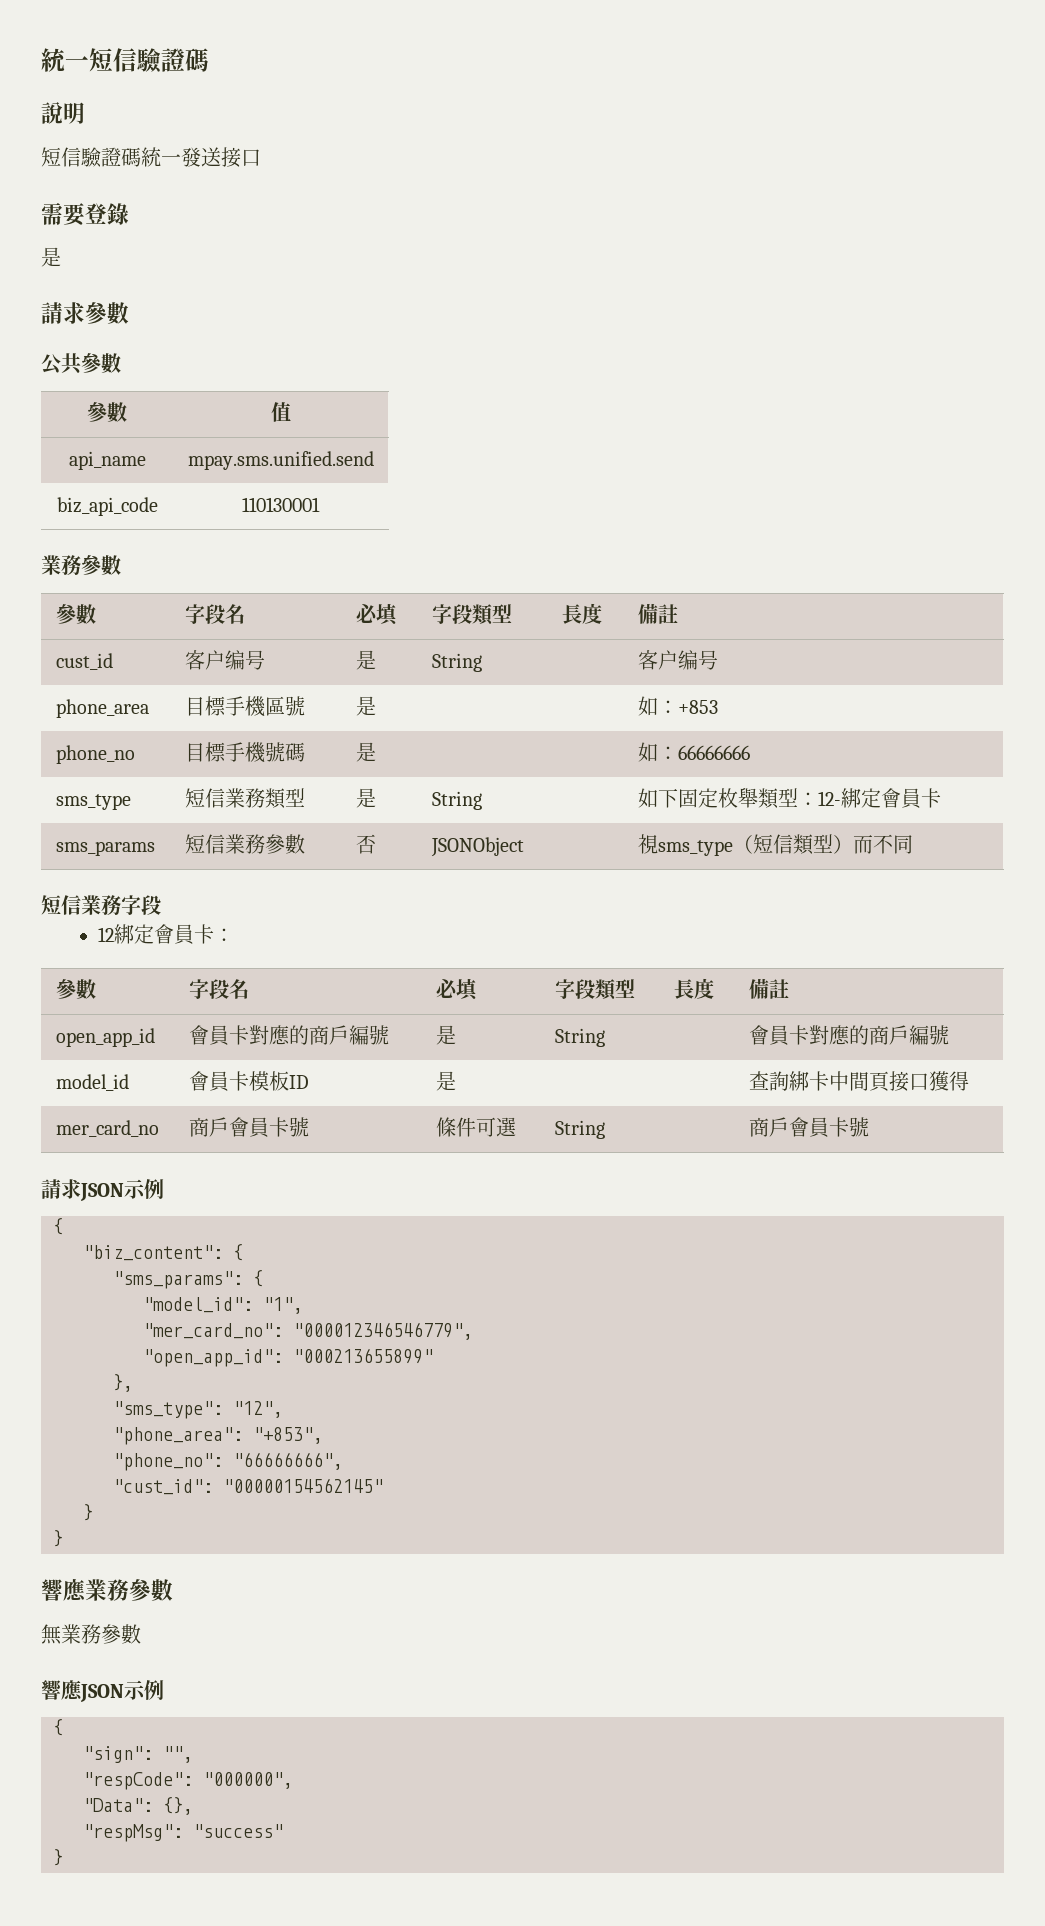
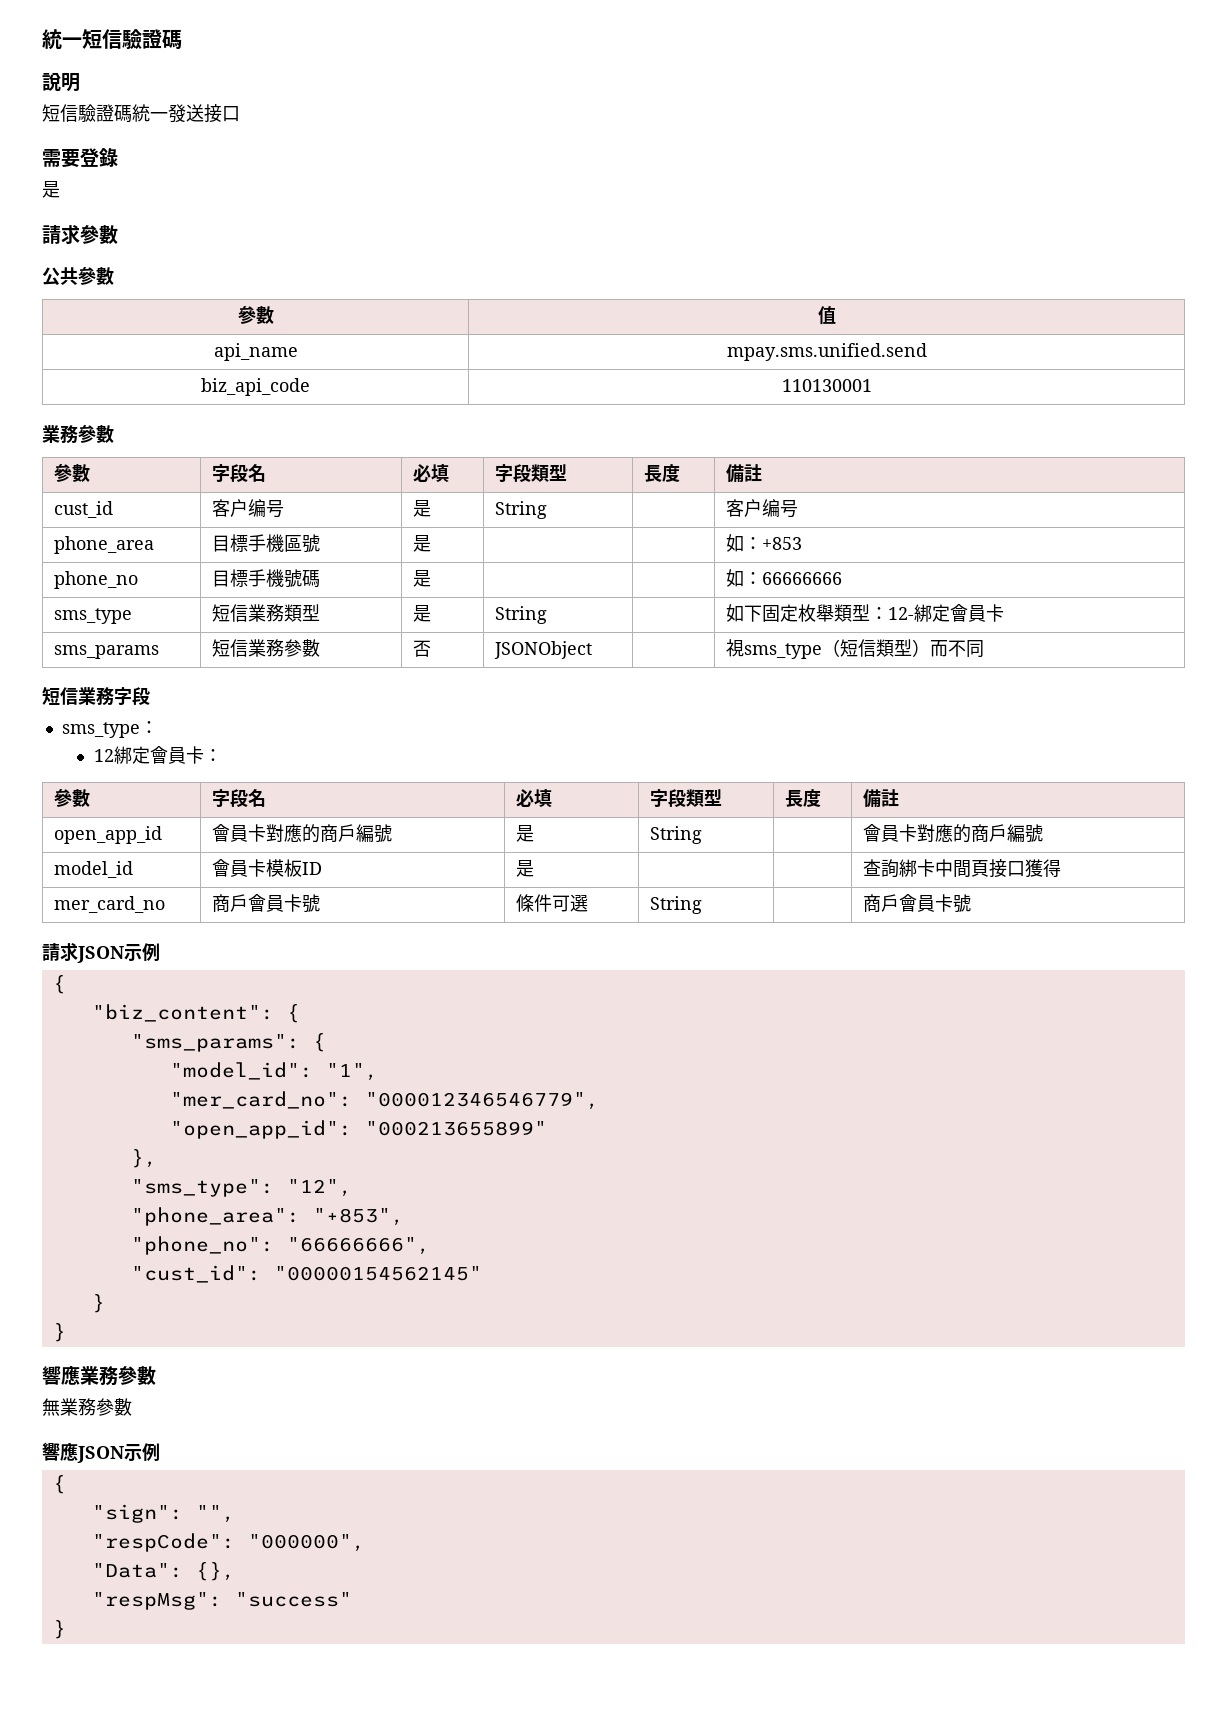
(161, 905) none -> [61,721,158,738] // sms_type：

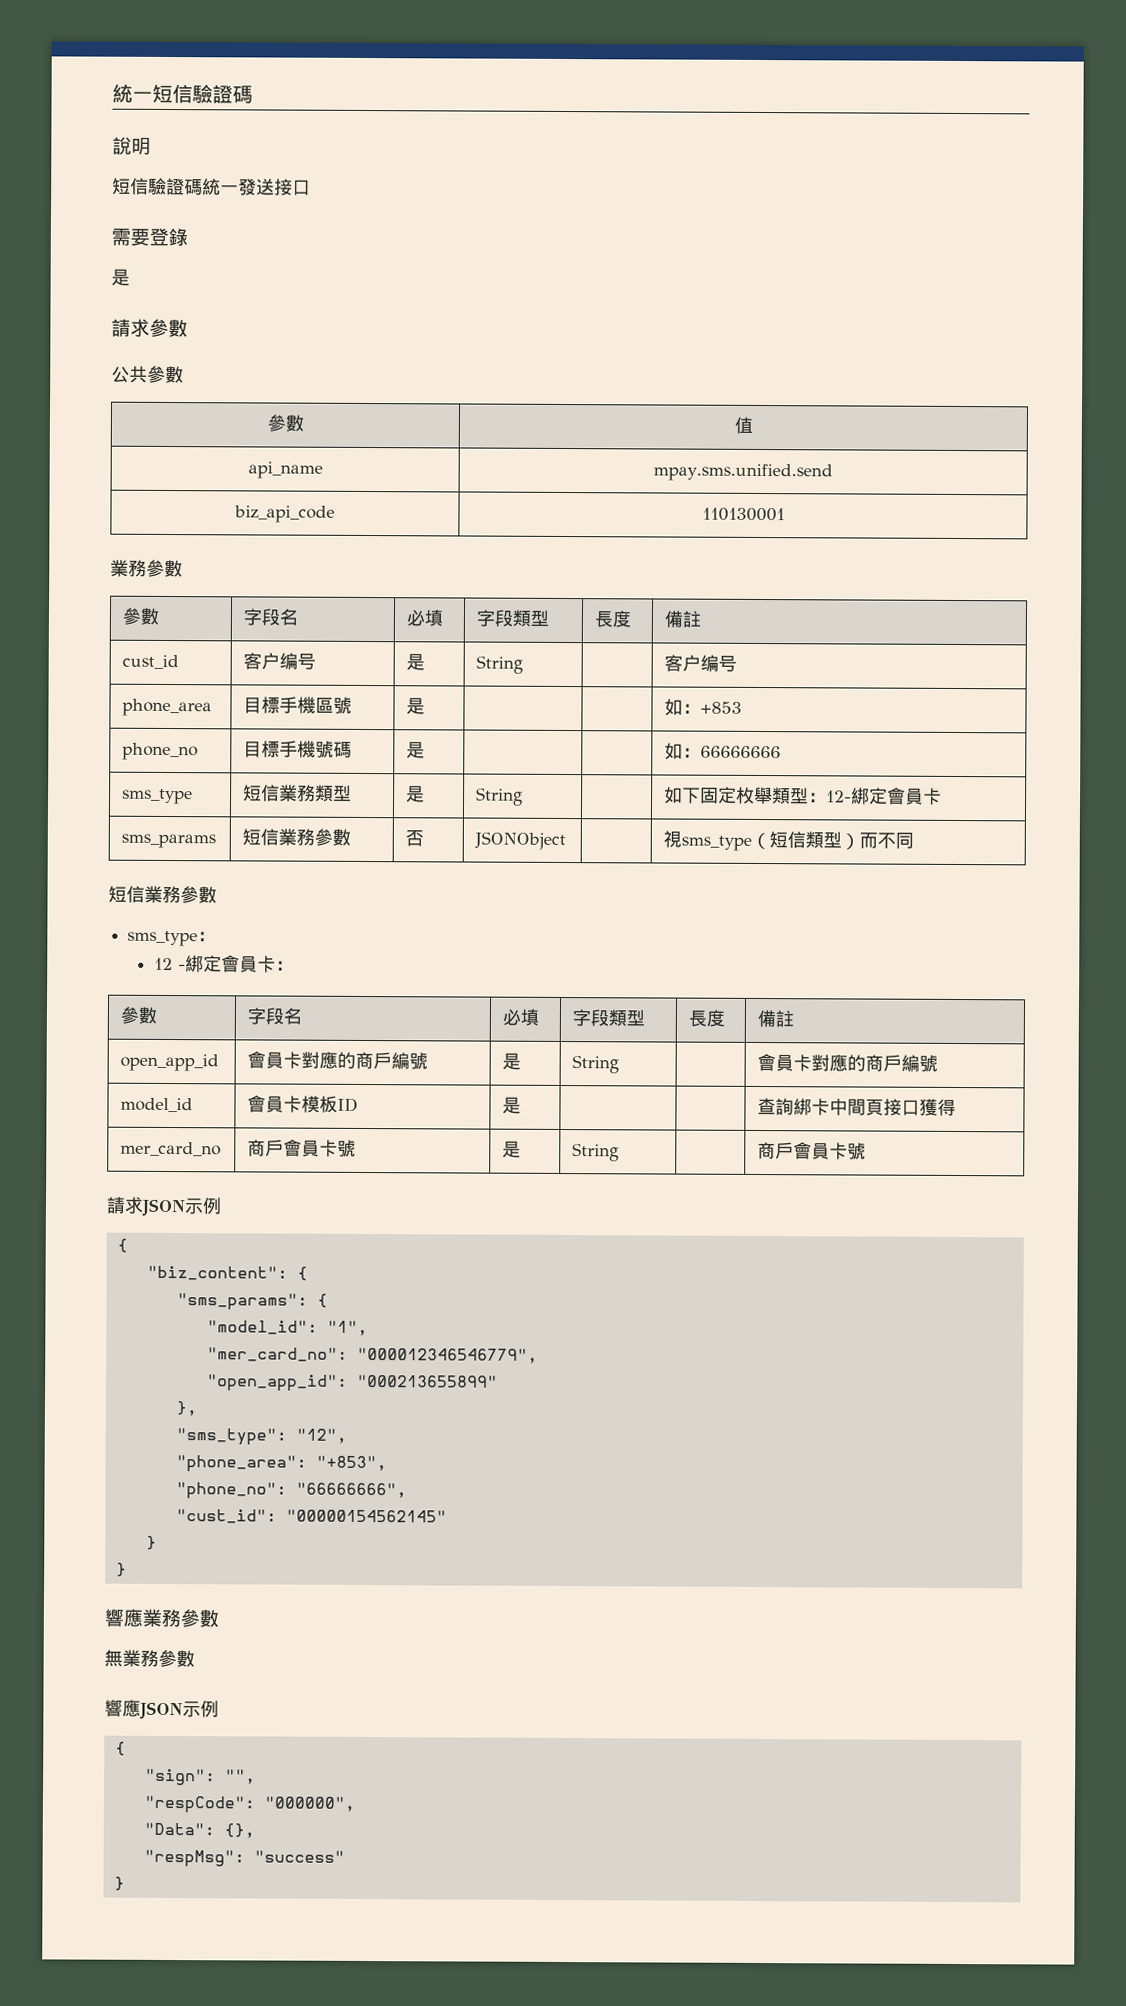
[114,687,150,705] 字段 -> [180,886,217,904] 參數
(114, 755) none -> [178,964,187,971] -
[516,894,589,912] 條件可選 -> [502,1140,522,1158] 是

